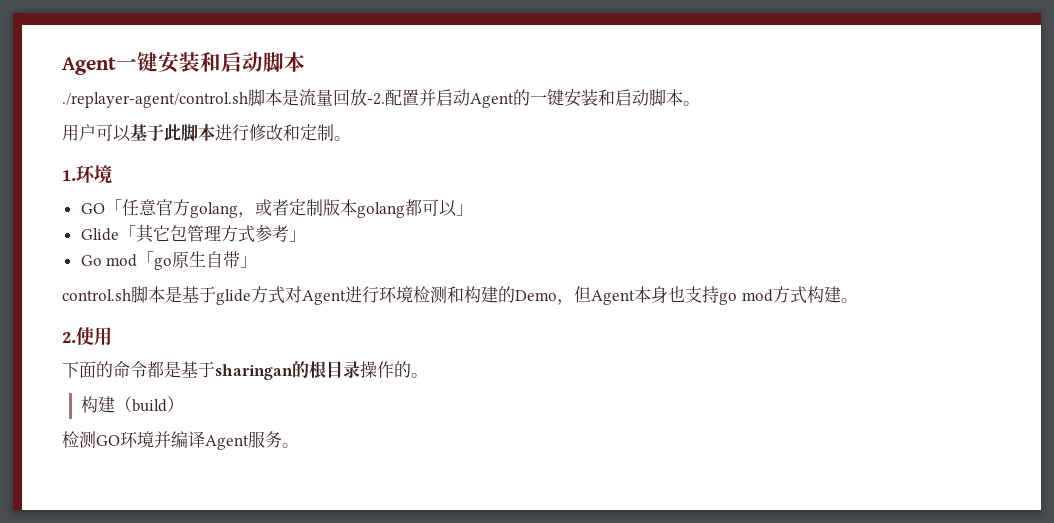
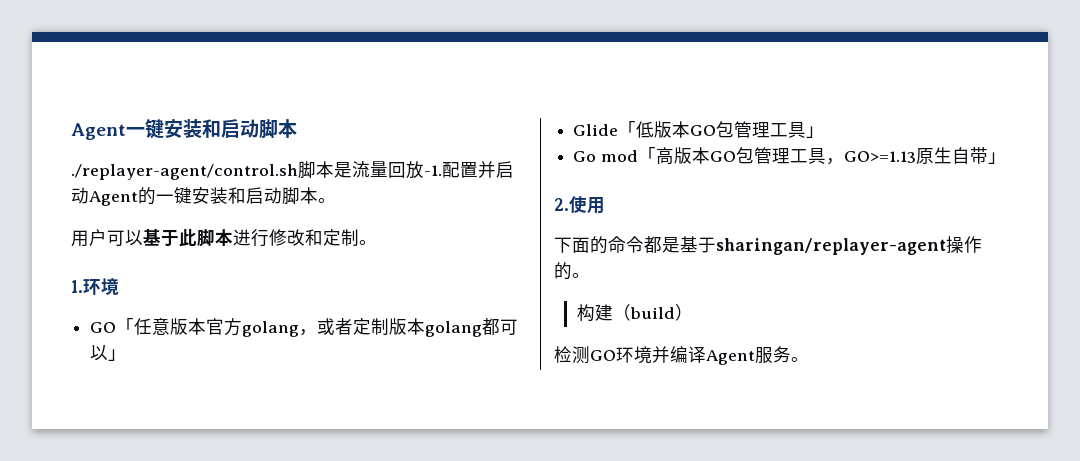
[367,93,385,105] -2. -> [424,165,442,176] -1.
(157, 207) none -> [170,318,207,335] 版本
[135,224,306,243] [80,251,258,270] [62,286,858,305] 其它包管理方式参考」 // Go mod「go原生自带」 // control.sh脚本是基于glide方式对Agent进行环境检测和构建的Demo，但Agent本身也支持go mod方式构建。 -> [636,121,825,138] [573,147,1006,165] 低版本GO包管理工具」 // Go mod「高版本GO包管理工具，GO>=1.13原生自带」
[215,361,360,380] sharingan的根目录 -> [716,238,946,255] sharingan/replayer-agent

